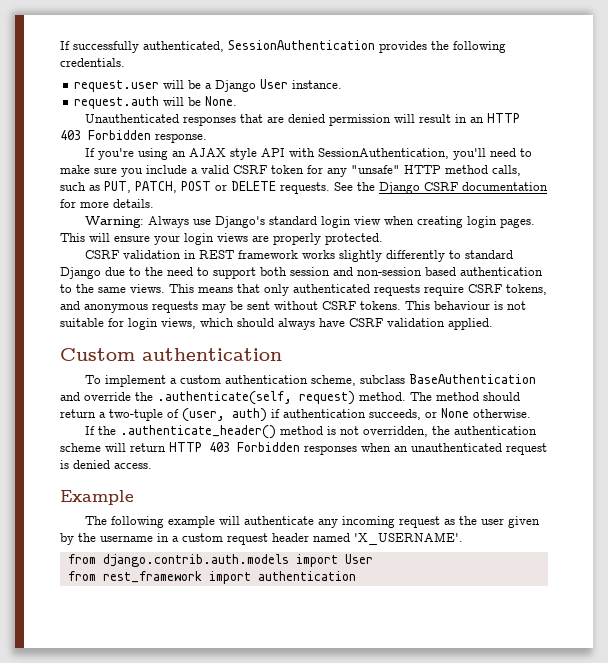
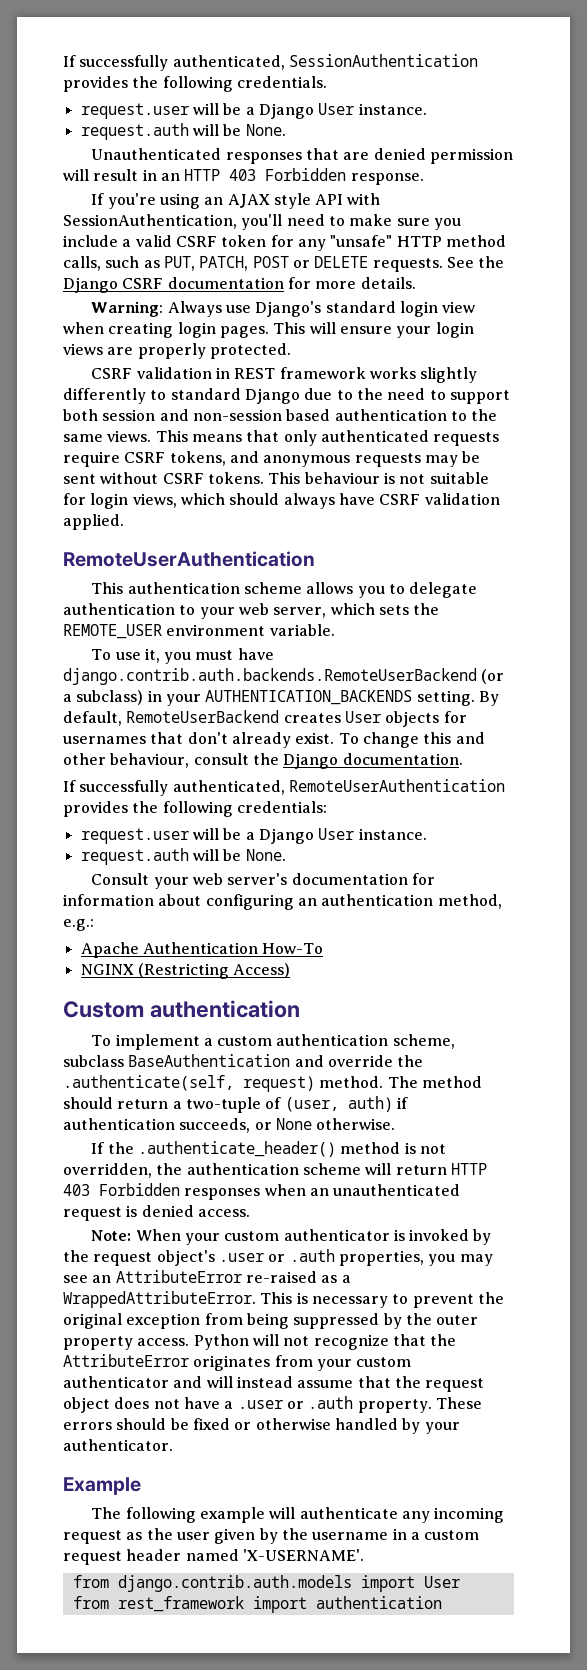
(493, 324) none -> [63,551,315,567] [91,582,478,598] [63,603,440,619] [63,624,335,639] [91,648,274,664] [63,668,505,685] [63,690,499,706] [63,710,467,727] [63,732,485,748] [63,753,463,769] [63,779,505,796] [63,801,327,817] [80,828,427,844] [80,848,286,865] [91,873,435,889] [63,894,502,910] [63,919,94,931] [80,942,324,958] [80,963,291,979] // RemoteUserAuthentication // This authentication scheme allows you to delegate authentication to your web server, which sets the REMOTE_USER environment variable. // To use it, you must have django.contrib.auth.backends.RemoteUserBackend (or a subclass) in your AUTHENTICATION_BACKENDS setting. By default, RemoteUserBackend creates User objects for usernames that don't already exist. To change this and other behaviour, consult the Django documentation. // If successfully authenticated, RemoteUserAuthentication provides the following credentials: // request.user will be a Django User instance. // request.auth will be None. // Consult your web server's documentation for information about configuring an authentication method, e.g.: // Apache Authentication How-To // NGINX (Restricting Access)
(152, 466) none -> [91,1229,492,1245] [63,1249,493,1266] [63,1270,351,1283] [63,1291,504,1308] [63,1313,479,1329] [63,1334,457,1350] [63,1354,412,1371] [63,1376,485,1392] [63,1396,482,1413] [63,1418,460,1434] [63,1439,173,1451] // Note: When your custom authenticator is invoked by the request object's .user or .auth properties, you may see an AttributeError re-raised as a WrappedAttributeError. This is necessary to prevent the original exception from being suppressed by the outer property access. Python will not recognize that the AttributeError originates from your custom authenticator and will instead assume that the request object does not have a .user or .auth property. These errors should be fixed or otherwise handled by your authenticator.
[354,532,463,545] 'X_USERNAME'. -> [242,1549,364,1561] 'X-USERNAME'.

